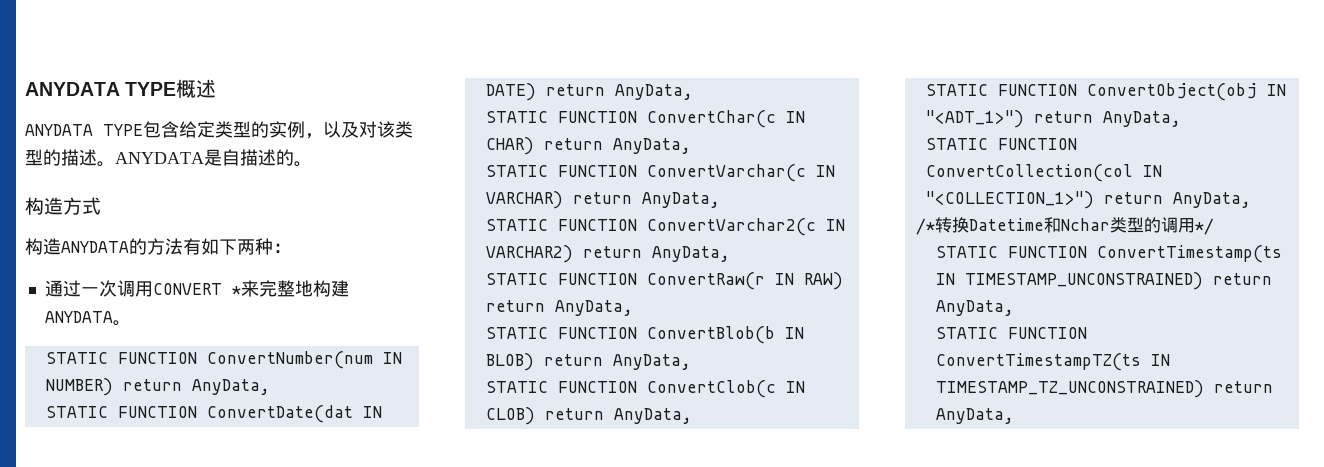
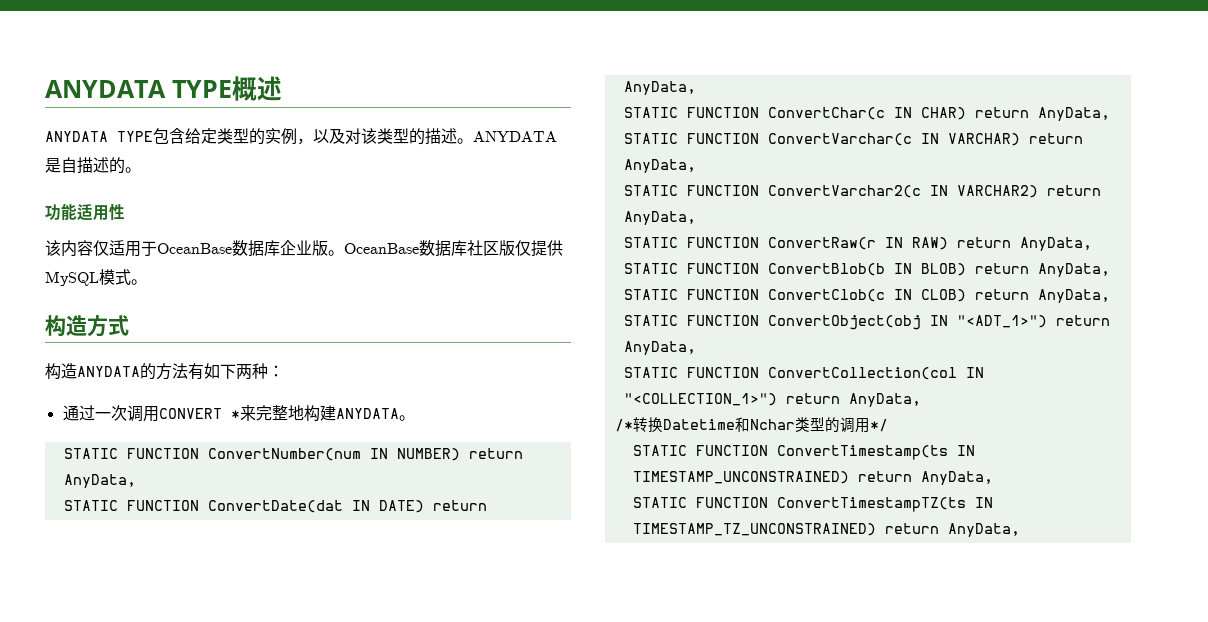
(312, 164) none -> [45,203,125,221] [45,240,563,257] [45,269,147,286] // 功能适用性 // 该内容仅适用于OceanBase数据库企业版。OceanBase数据库社区版仅提供MySQL模式。

